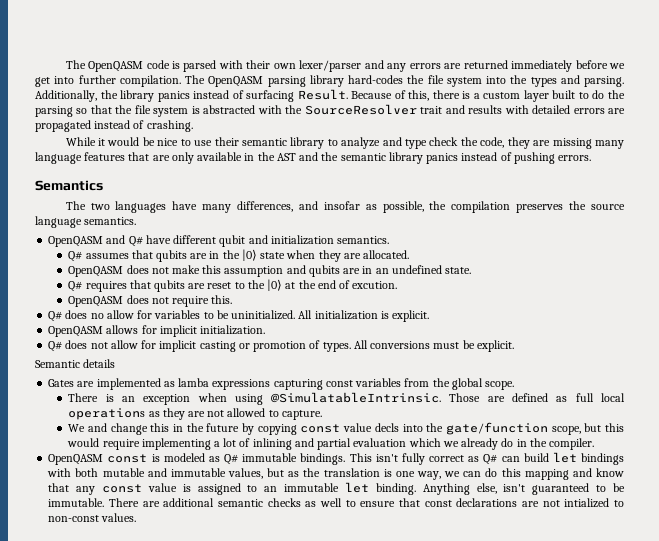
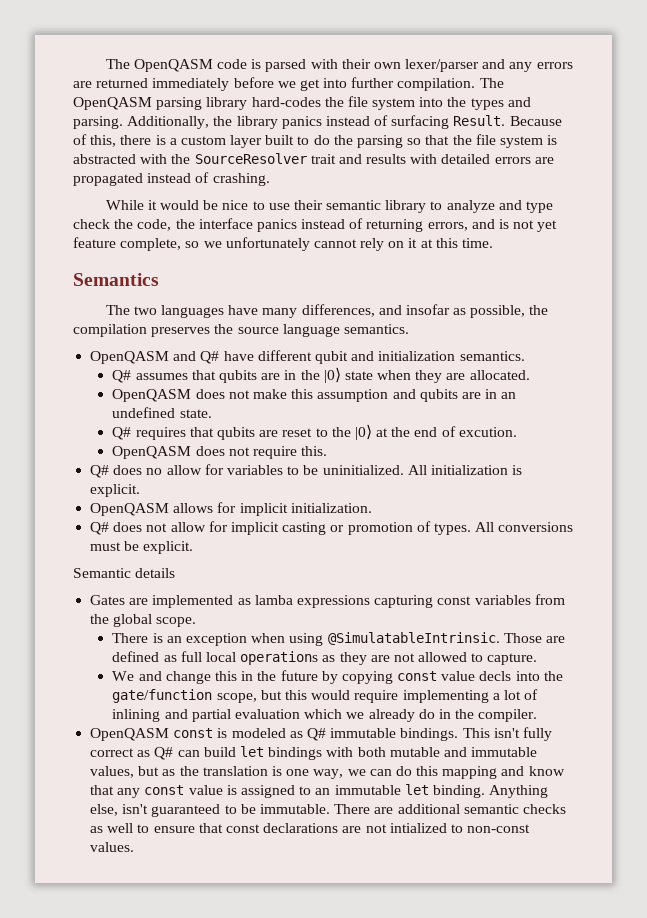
[507,137,624,149] [35,152,592,164] they are missing many language features that are only available in the AST and the semantic library panics instead of pushing errors. -> [175,218,558,232] [73,237,494,251] the interface panics instead of returning errors, and is not yet feature complete, so we unfortunately cannot rely on it at this time.

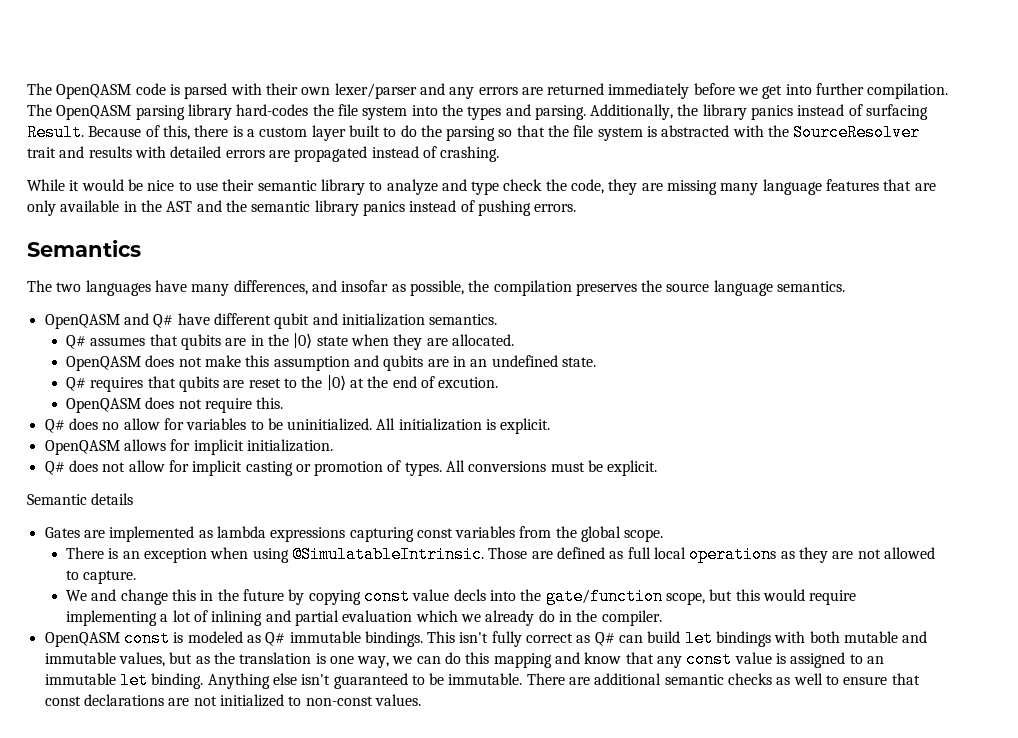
[175,218,558,232] [73,237,494,251] the interface panics instead of returning errors, and is not yet feature complete, so we unfortunately cannot rely on it at this time. -> [608,179,936,195] [27,200,577,216] they are missing many language features that are only available in the AST and the semantic library panics instead of pushing errors.
[254,595,293,605] lamba -> [216,526,266,538] lambda
[90,804,119,816] else, -> [272,673,297,685] else
[389,823,447,833] intialized -> [219,694,284,707] initialized

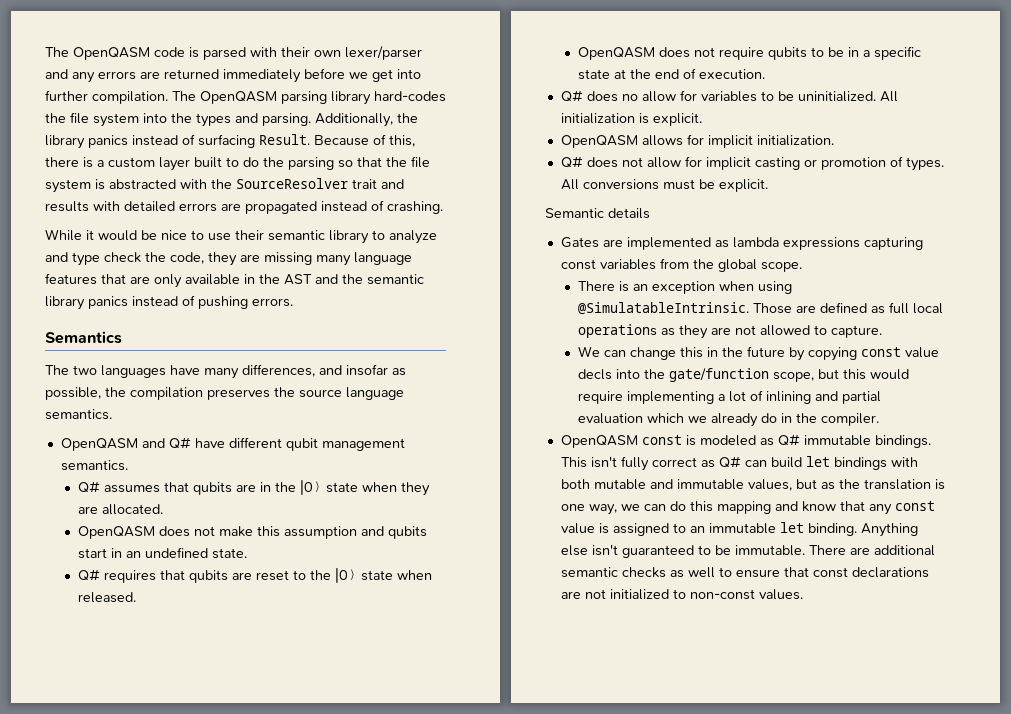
[312,313,425,326] and initialization -> [321,438,405,451] management
[427,359,449,367] are -> [78,548,108,559] start
[349,376,499,388] at the end of excution. -> [361,570,433,581] [78,592,137,603] state when released.
[256,397,284,409] this. -> [768,46,922,60] [578,68,766,80] qubits to be in a specific state at the end of execution.
[91,589,117,601] and -> [604,350,627,357] can

